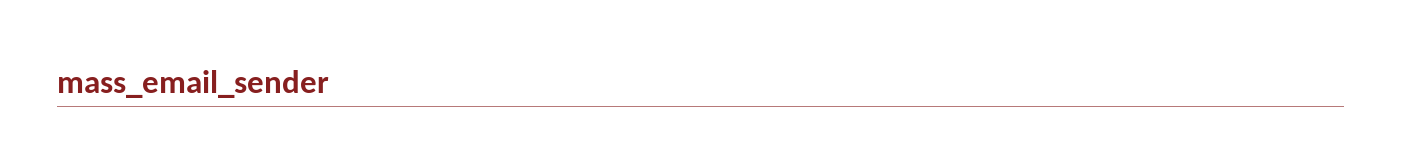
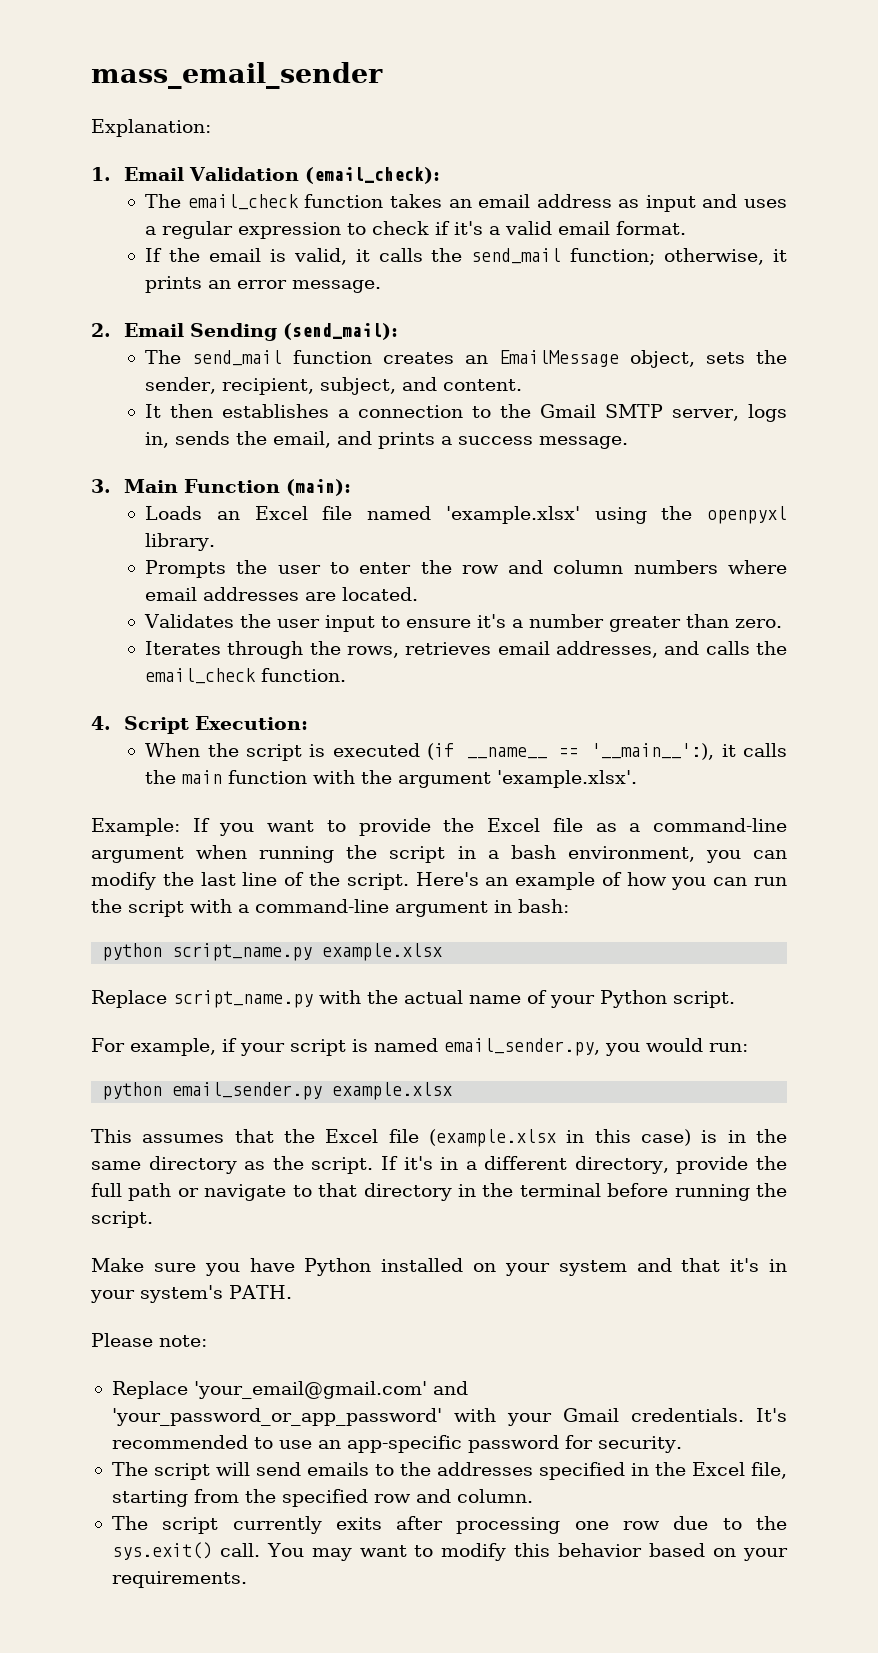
(329, 84) none -> [91,119,211,137] [91,167,441,184] [145,194,788,212] [145,221,687,239] [145,248,787,265] [145,276,382,293] [91,323,399,341] [145,350,788,368] [145,377,523,395] [145,404,787,422] [145,431,629,449] [91,479,352,496] [145,506,787,524] [145,533,216,551] [145,560,787,578] [145,587,419,601] [144,614,783,632] [145,641,788,659] [145,668,347,684] [91,716,309,734] [145,743,787,761] [145,770,638,788] [91,818,788,836] [91,845,788,863] [91,872,788,890] [91,899,569,917] [102,943,443,961] [91,990,735,1008] [91,1038,748,1056] [102,1082,453,1100] [91,1129,788,1147] [91,1156,787,1174] [91,1183,787,1201] [91,1211,153,1228] [91,1258,788,1276] [90,1285,292,1303] [91,1333,207,1347] [111,1381,468,1399] [111,1408,787,1426] [111,1435,682,1453] [111,1462,787,1480] [111,1489,533,1507] [111,1516,787,1534] [111,1542,788,1561] [111,1571,247,1588] // Explanation: // 1. Email Validation (email_check): // The email_check function takes an email address as input and uses a regular expression to check if it's a valid email format. // If the email is valid, it calls the send_mail function; otherwise, it prints an error message. // 2. Email Sending (send_mail): // The send_mail function creates an EmailMessage object, sets the sender, recipient, subject, and content. // It then establishes a connection to the Gmail SMTP server, logs in, sends the email, and prints a success message. // 3. Main Function (main): // Loads an Excel file named 'example.xlsx' using the openpyxl library. // Prompts the user to enter the row and column numbers where email addresses are located. // Validates the user input to ensure it's a number greater than zero. // Iterates through the rows, retrieves email addresses, and calls the email_check function. // 4. Script Execution: // When the script is executed (if __name__ == '__main__':), it calls the main function with the argument 'example.xlsx'. // Example: If you want to provide the Excel file as a command-line argument when running the script in a bash environment, you can modify the last line of the script. Here's an example of how you can run the script with a command-line argument in bash: // python script_name.py example.xlsx // Replace script_name.py with the actual name of your Python script. // For example, if your script is named email_sender.py, you would run: // python email_sender.py example.xlsx // This assumes that the Excel file (example.xlsx in this case) is in the same directory as the script. If it's in a different directory, provide the full path or navigate to that directory in the terminal before running the script. // Make sure you have Python installed on your system and that it's in your system's PATH. // Please note: // Replace 'your_email@gmail.com' and 'your_password_or_app_password' with your Gmail credentials. It's recommended to use an app-specific password for security. // The script will send emails to the addresses specified in the Excel file, starting from the specified row and column. // The script currently exits after processing one row due to the sys.exit() call. You may want to modify this behavior based on your requirements.

